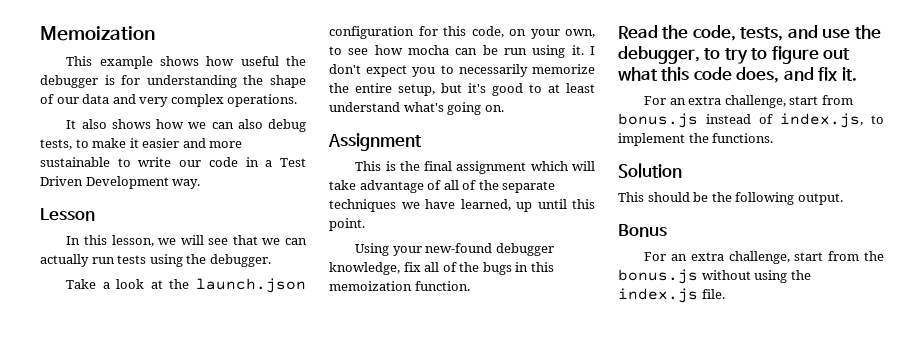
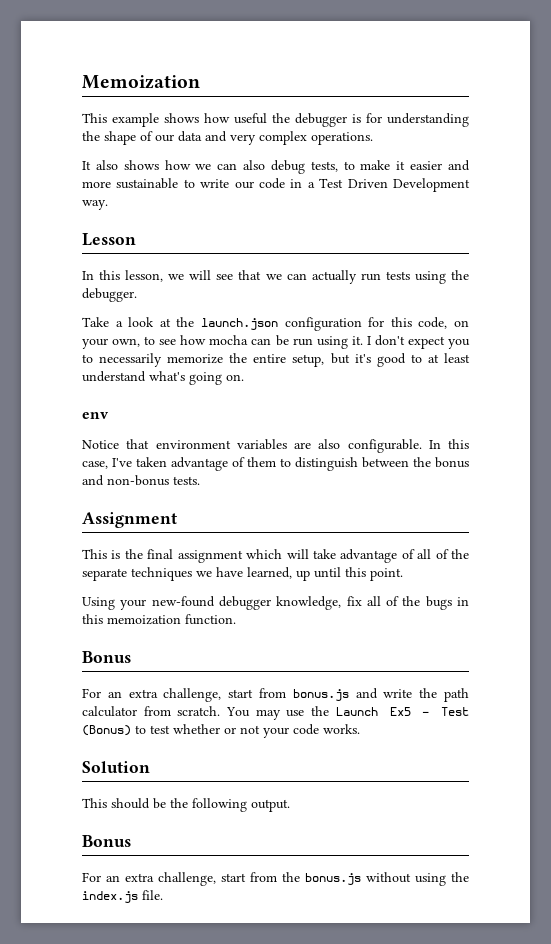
(504, 108) none -> [82,412,109,419] [82,439,469,453] [82,457,469,471] [82,475,200,486] // env // Notice that environment variables are also configurable. In this case, I've taken advantage of them to distinguish between the bonus and non-bonus tests.
[618,25,881,41] [618,46,851,64] [618,67,857,83] Read the code, tests, and use the debugger, to try to figure out what this code does, and fix it. -> [82,651,131,663] Bonus
[706,113,884,128] [618,133,774,146] instead of index.js, to implement the functions. -> [355,688,470,702] [82,706,470,720] [82,724,360,738] and write the path calculator from scratch. You may use the Launch Ex5 - Test (Bonus) to test whether or not your code works.

